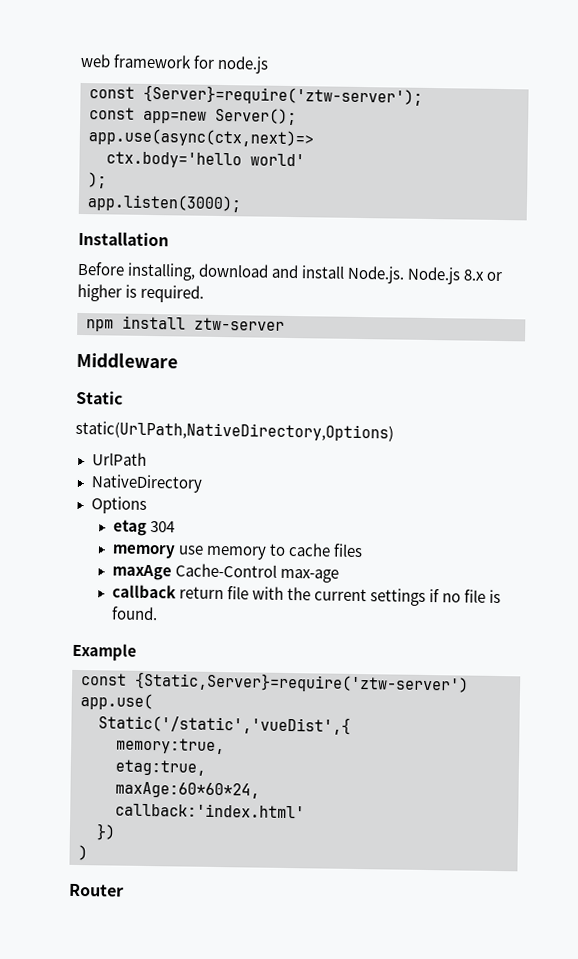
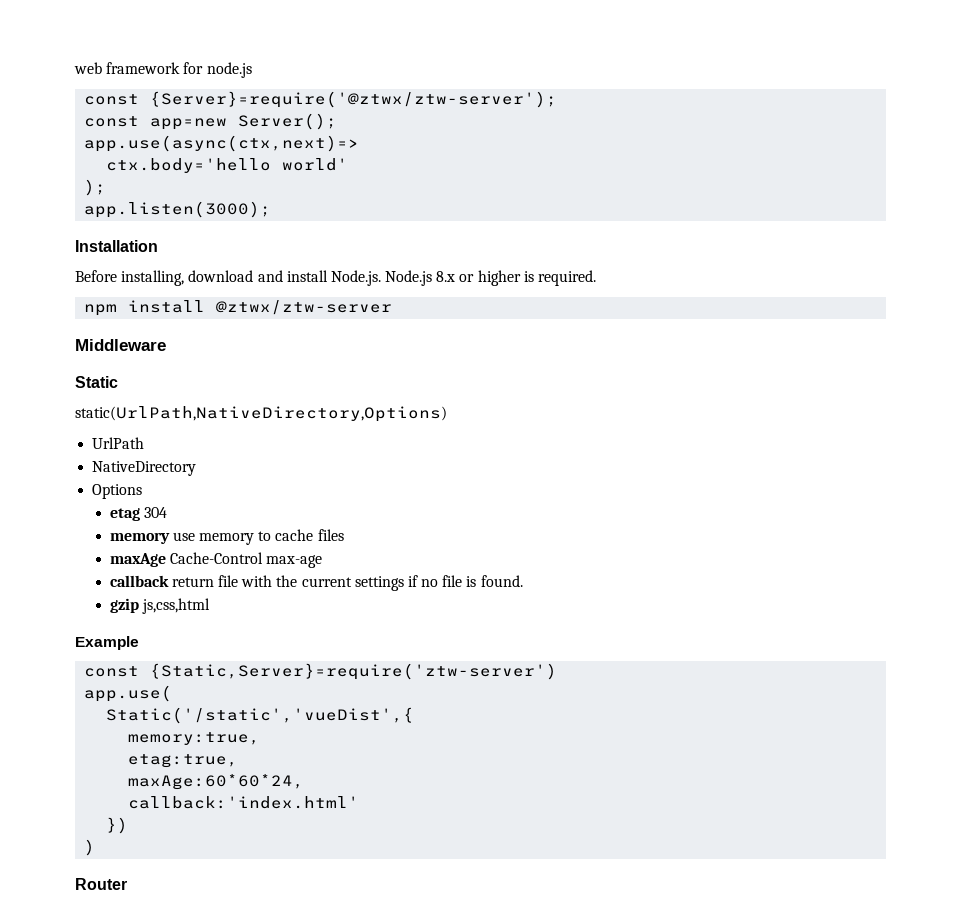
[143,84,423,106] {Server}=require('ztw-server'); -> [150,91,558,108] {Server}=require('@ztwx/ztw-server');
[194,317,285,331] ztw-server -> [216,300,393,315] @ztwx/ztw-server
(158, 613) none -> [109,598,210,614] // gzip js,css,html

